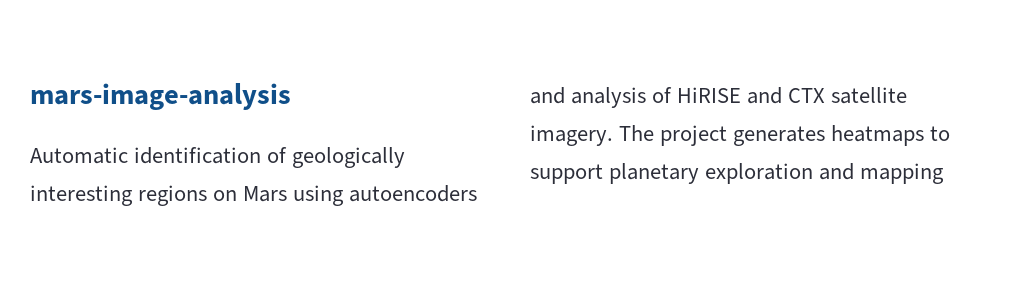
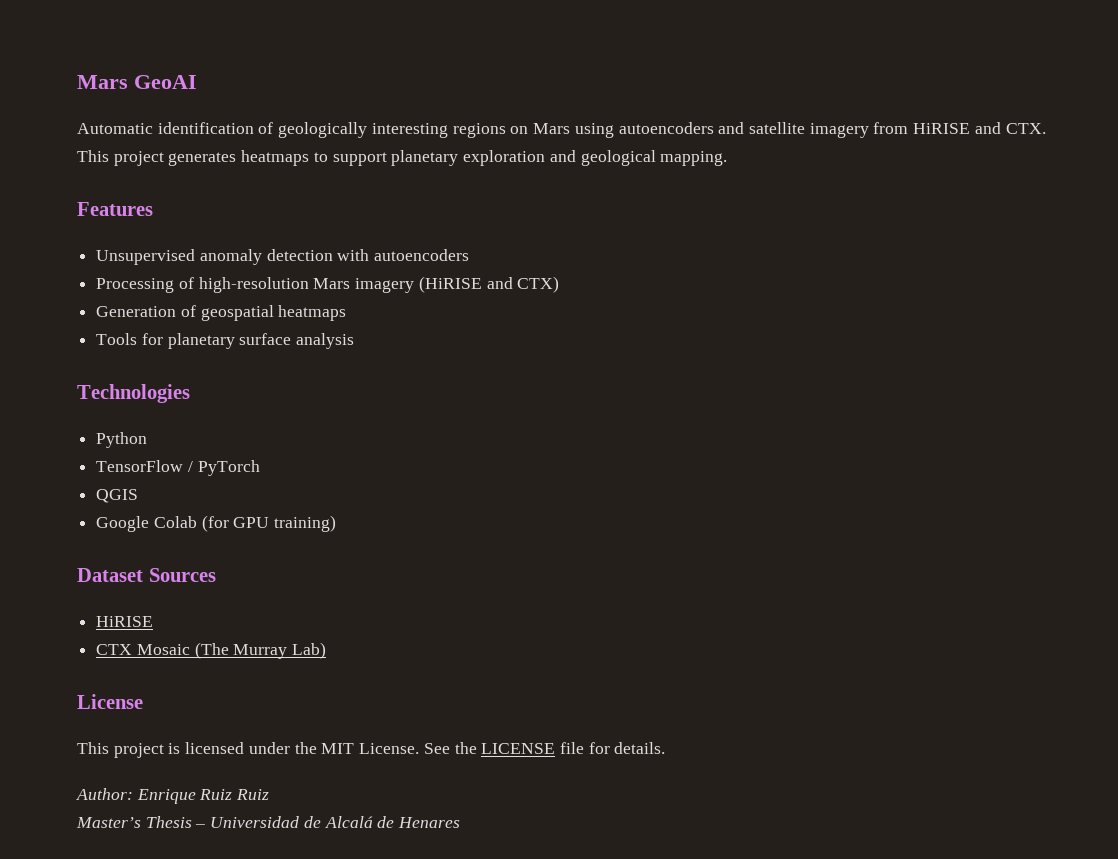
[30,83,291,110] mars-image-analysis -> [77,75,197,89] Mars GeoAI
[571,87,908,108] [530,125,655,146] analysis of HiRISE and CTX satellite imagery. The -> [748,122,1046,138] [77,150,109,162] satellite imagery from HiRISE and CTX. This
[860,163,945,184] mapping -> [580,150,728,166] [77,202,153,216] [96,249,470,265] [96,276,560,293] [96,305,347,321] [96,333,355,349] [77,384,190,403] [96,432,148,448] [96,460,260,476] [96,489,139,503] [96,515,337,532] [77,568,216,582] [96,616,154,627] [96,642,327,659] [77,694,143,709] [77,742,666,758] [76,788,270,804] [76,816,461,828] geological mapping. // Features // Unsupervised anomaly detection with autoencoders // Processing of high-resolution Mars imagery (HiRISE and CTX) // Generation of geospatial heatmaps // Tools for planetary surface analysis // Technologies // Python // TensorFlow / PyTorch // QGIS // Google Colab (for GPU training) // Dataset Sources // HiRISE // CTX Mosaic (The Murray Lab) // License // This project is licensed under the MIT License. See the LICENSE file for details. // Author: Enrique Ruiz Ruiz // Master’s Thesis – Universidad de Alcalá de Henares

